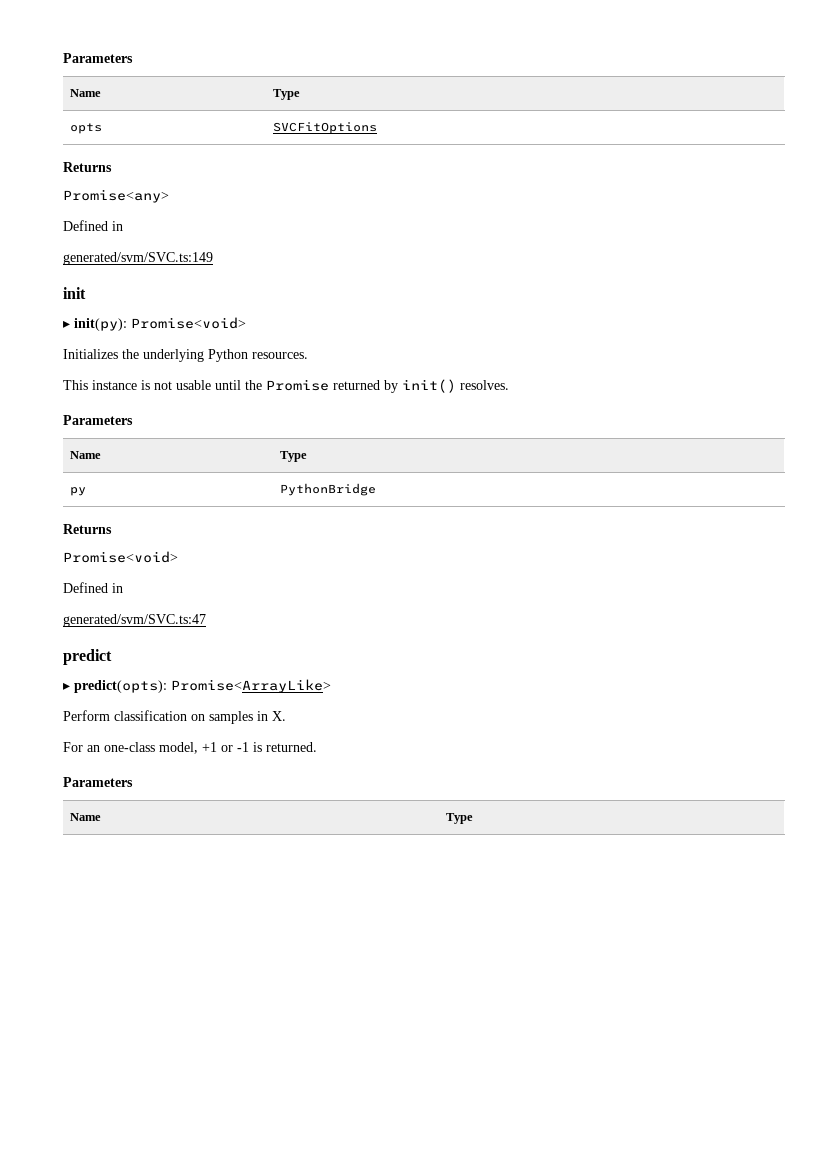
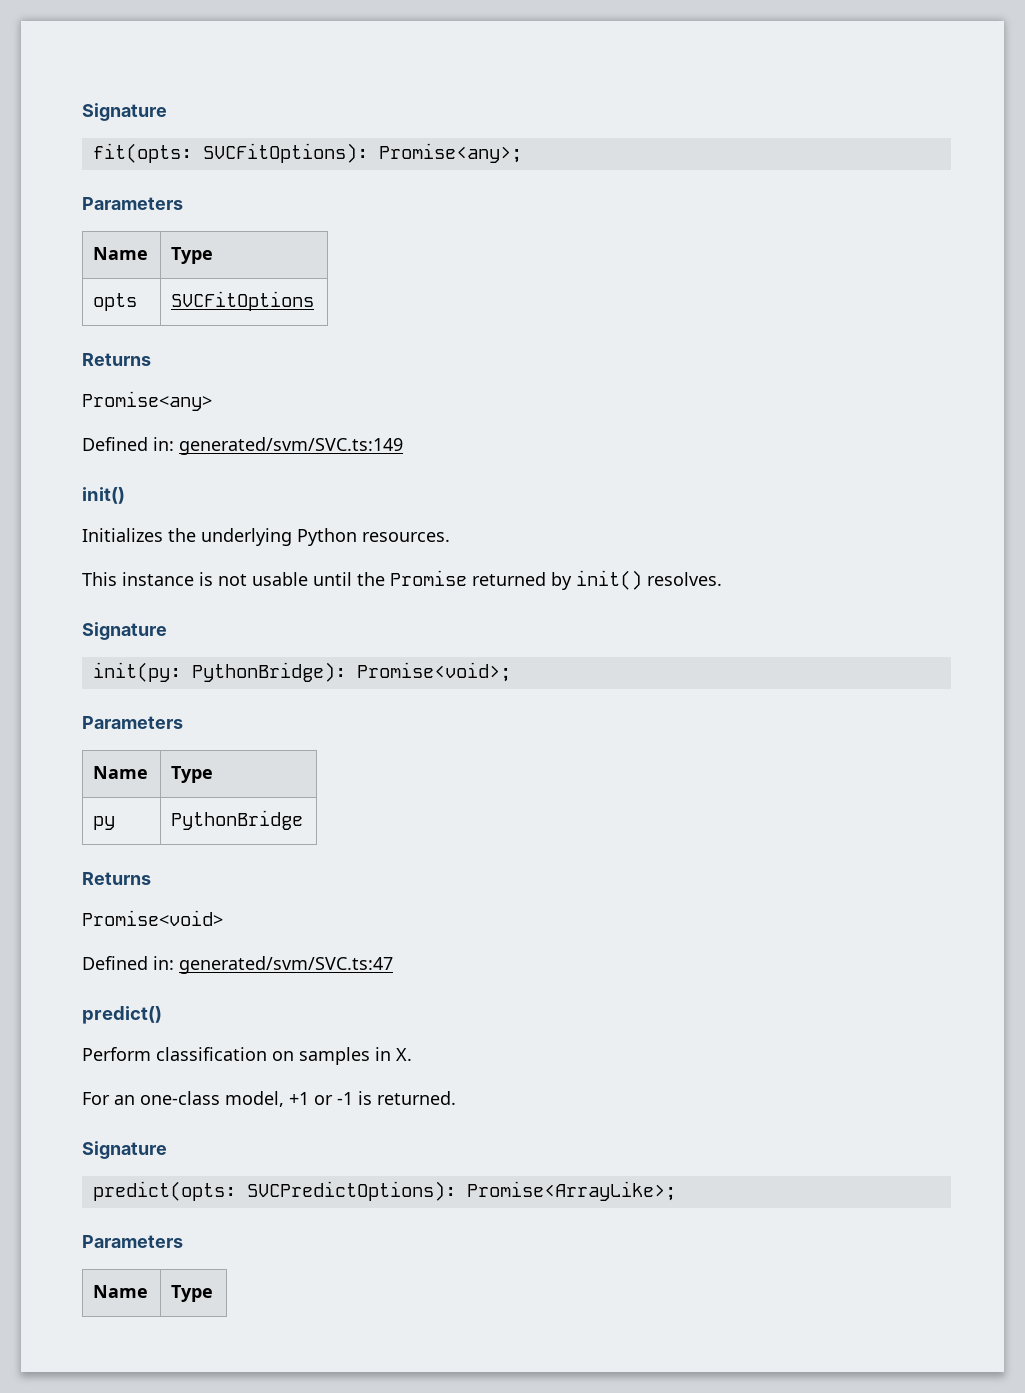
(63, 58) none -> [82,103,167,121] [92,143,522,163] Signature // fit(opts: SVCFitOptions): Promise<any>; //
[112,221,123,231] in // -> [153,437,174,451] in:
[63,287,86,299] [63,317,246,331] init // ▸ init(py): Promise<void> -> [82,487,125,504] init()
(509, 385) none -> [82,622,167,640] [92,662,511,682] // Signature // init(py: PythonBridge): Promise<void>;
[112,583,123,593] in // -> [153,956,174,970] in:
[63,649,112,665] [63,679,331,693] predict // ▸ predict(opts): Promise<ArrayLike> -> [82,1006,162,1024] predict()
(317, 747) none -> [82,1141,167,1159] [92,1181,676,1201] // Signature // predict(opts: SVCPredictOptions): Promise<ArrayLike>;

